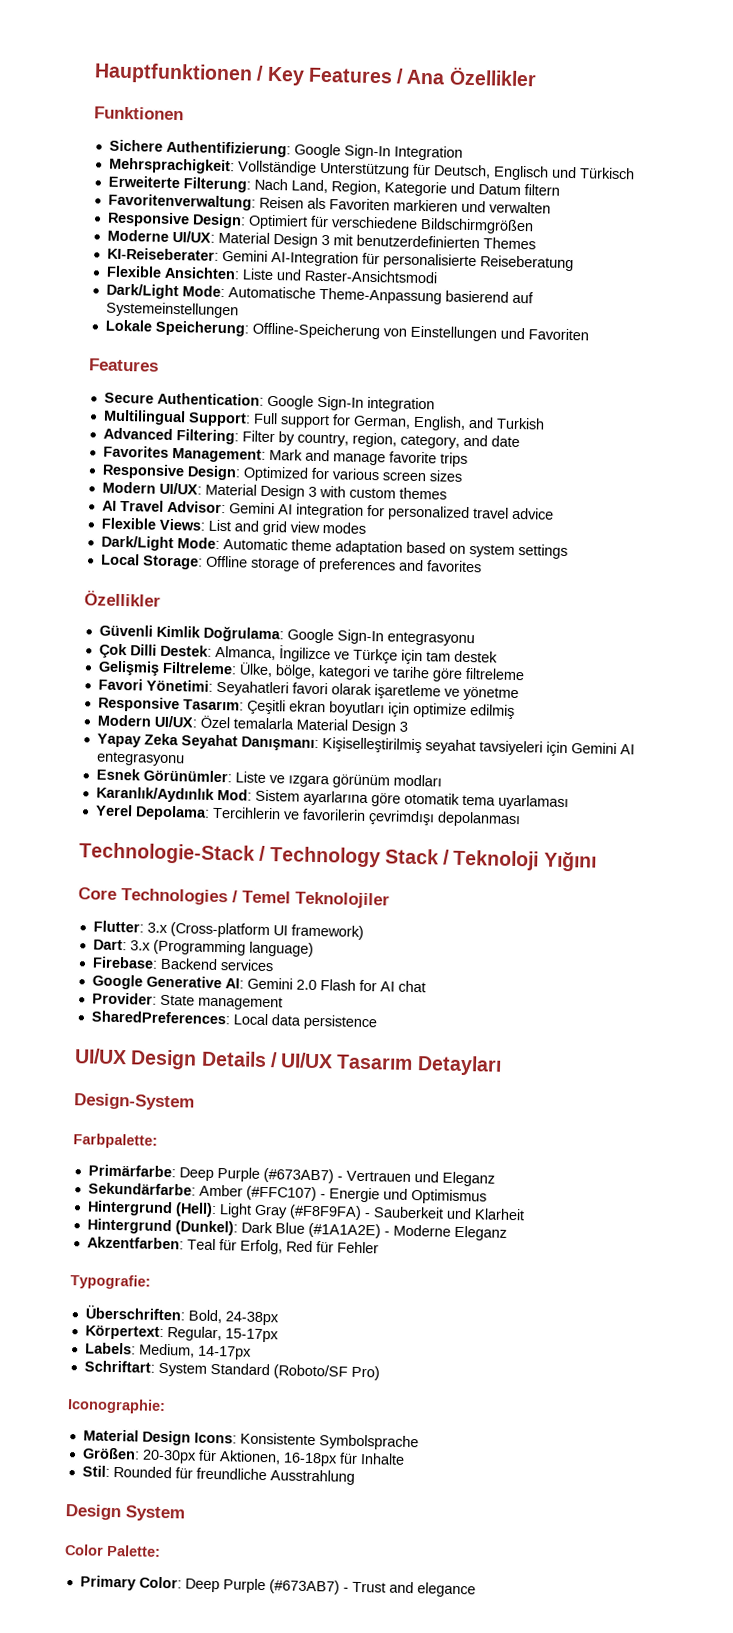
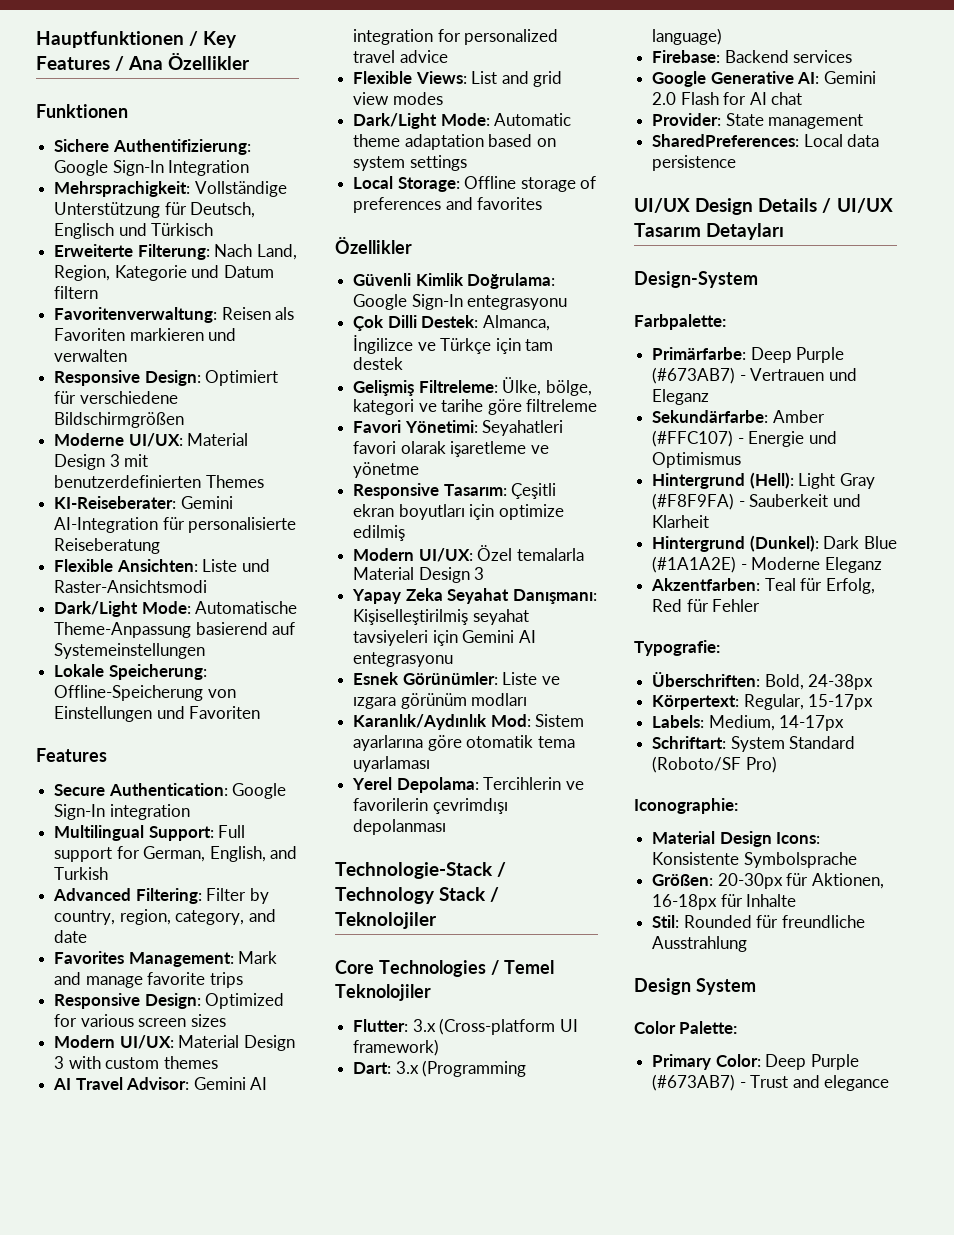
[452,849,597,872] Teknoloji Yığını -> [335,912,437,929] Teknolojiler

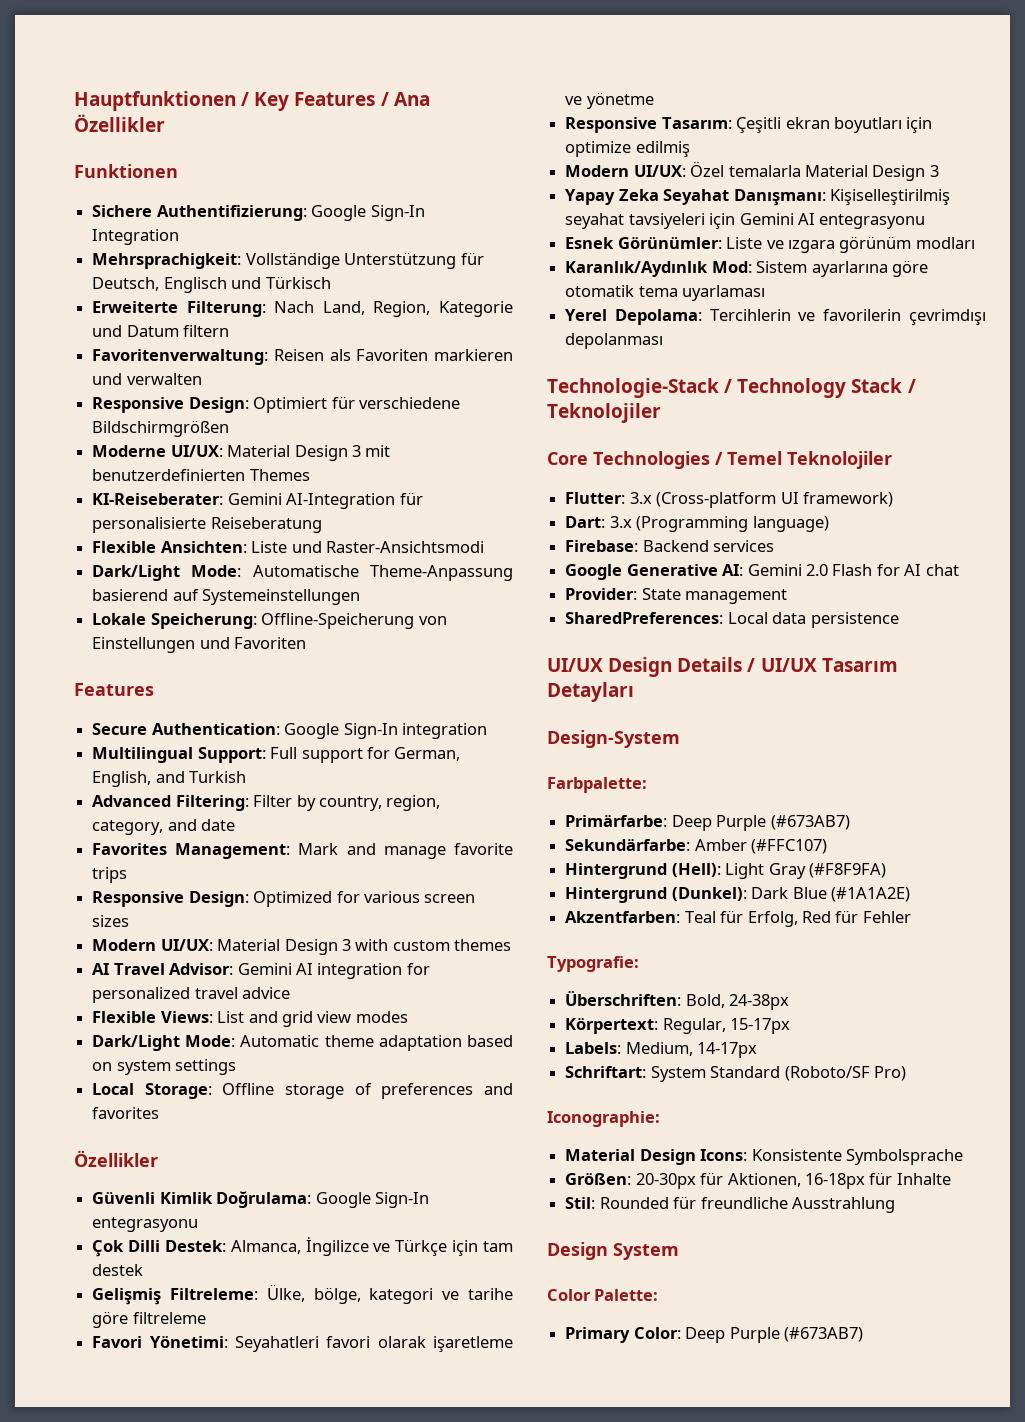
[739,368,857,381] [652,389,710,405] - Vertrauen und Eleganz -> (850, 822) none
[737,431,837,447] [652,452,742,468] - Energie und Optimismus -> (828, 846) none
[738,494,861,507] [652,515,710,528] - Sauberkeit und Klarheit -> (886, 870) none
[740,557,882,573] - Moderne Eleganz -> (910, 894) none
[739,1075,889,1091] - Trust and elegance -> (863, 1334) none

